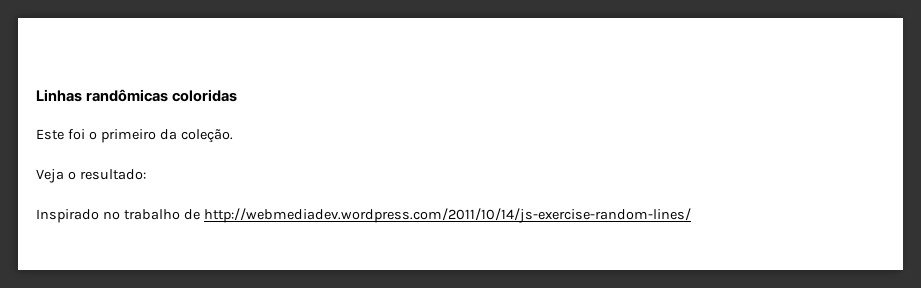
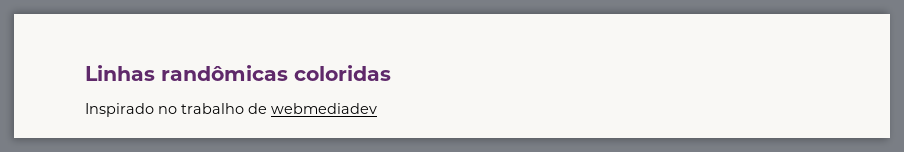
[36,129,233,143] [36,169,146,183] // Este foi o primeiro da coleção. // Veja o resultado: -> (391, 73) none
[203,208,691,223] http://webmediadev.wordpress.com/2011/10/14/js-exercise-random-lines/ -> [271,103,377,114] webmediadev

